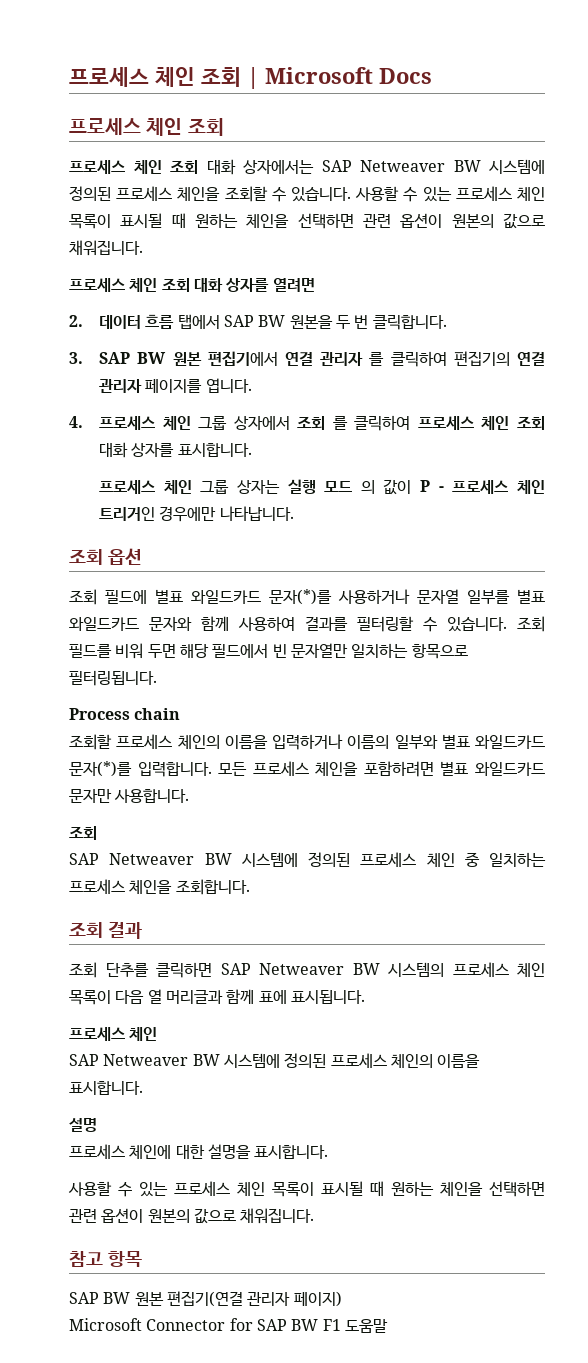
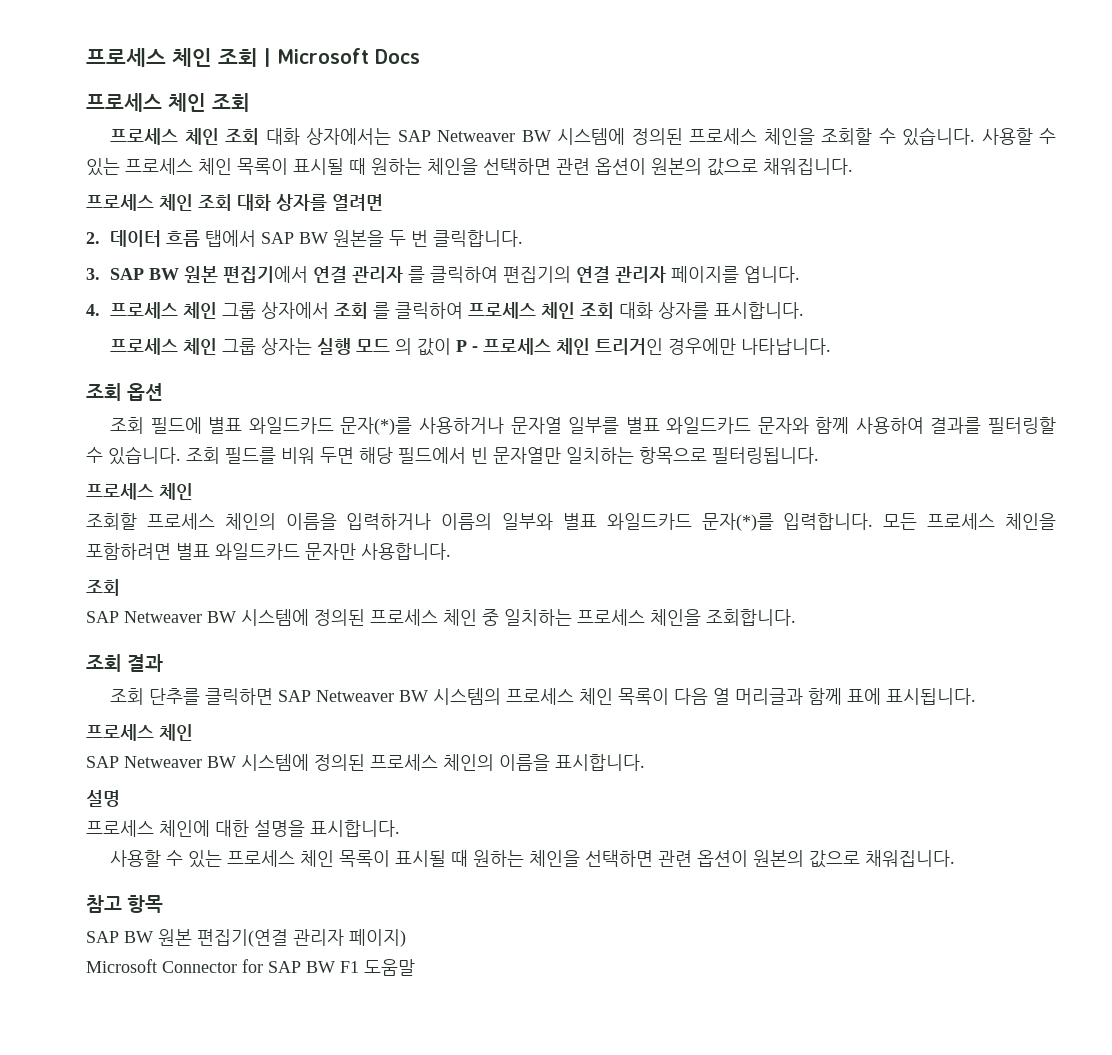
[69,708,181,720] Process chain -> [86,483,193,500] 프로세스 체인

